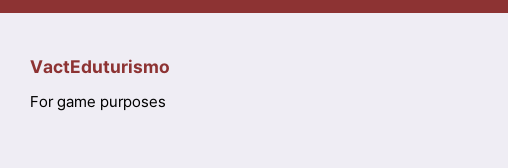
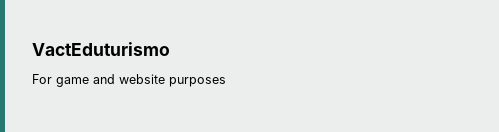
(97, 104) none -> [93,74,165,84] and website

